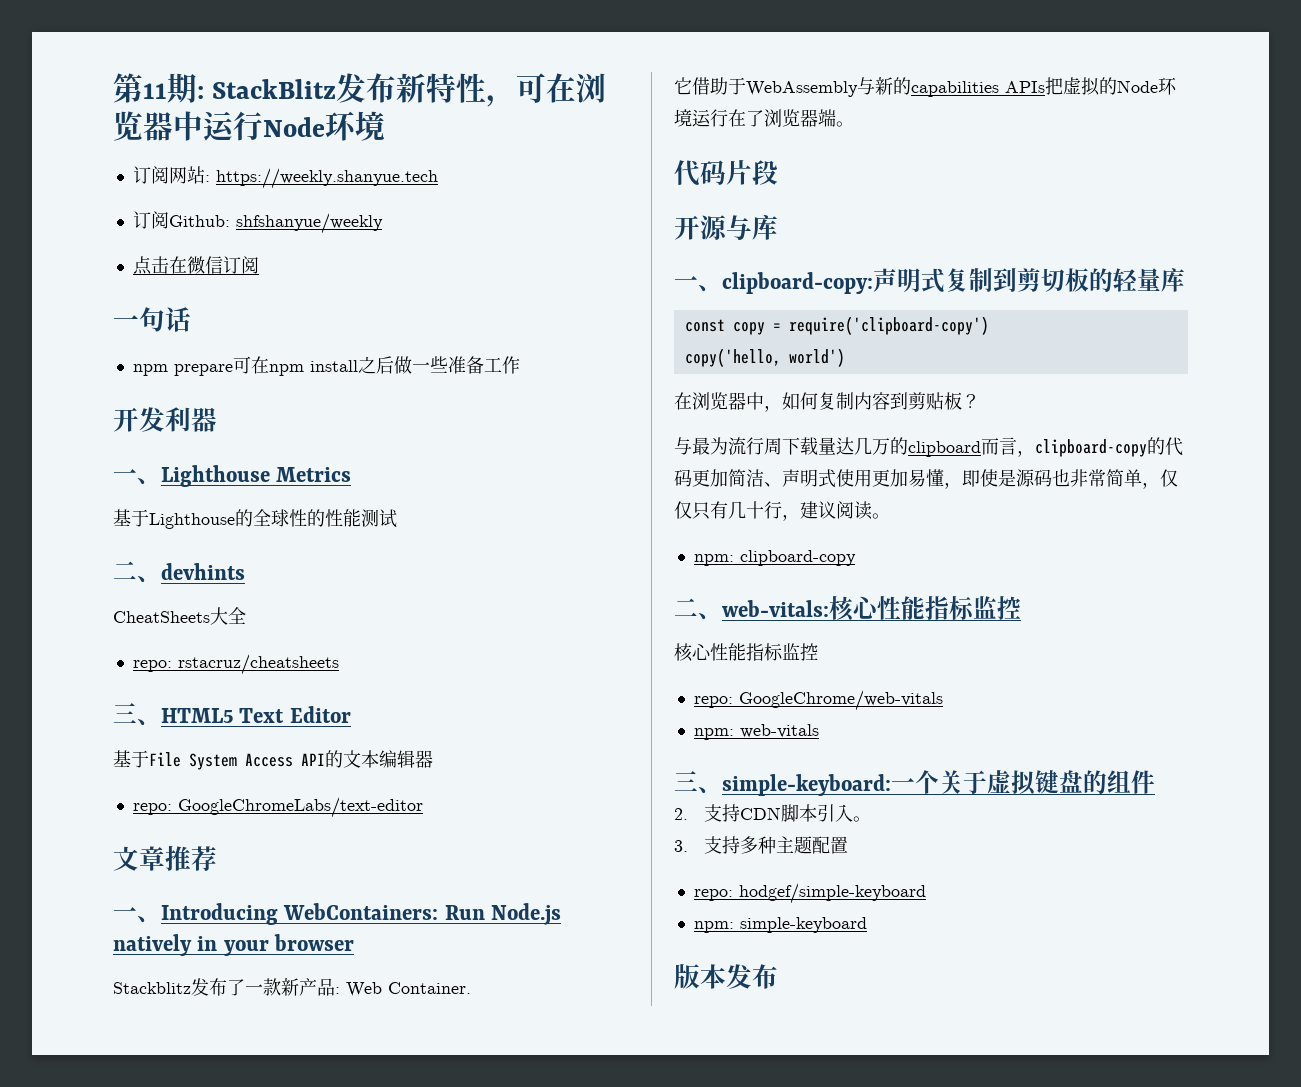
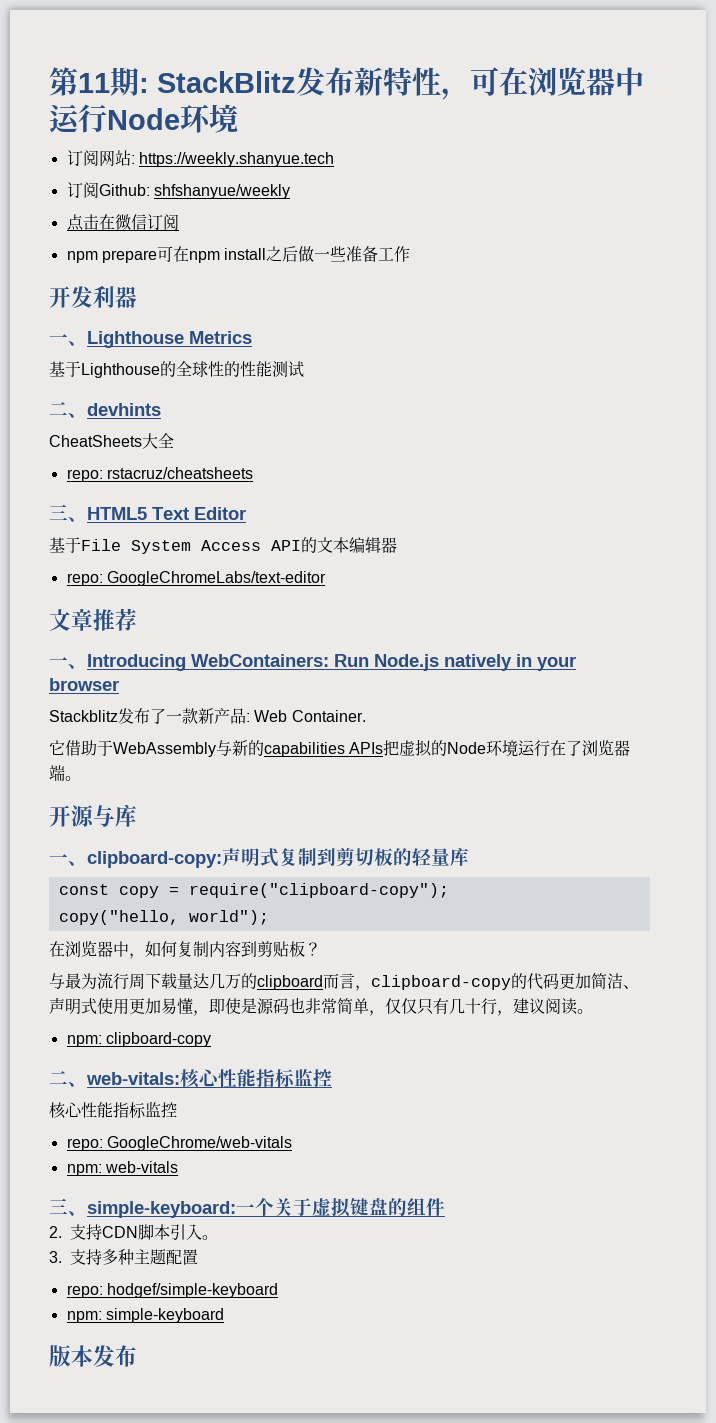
[113,307,191,332] // 一句话 -> (179, 222) none
[674,160,778,186] // 代码片段 -> (81, 778) none
[788,316,989,335] [684,348,845,367] require('clipboard-copy') // copy('hello, world') -> [188,883,449,898] [58,910,269,925] require("clipboard-copy"); // copy("hello, world");

